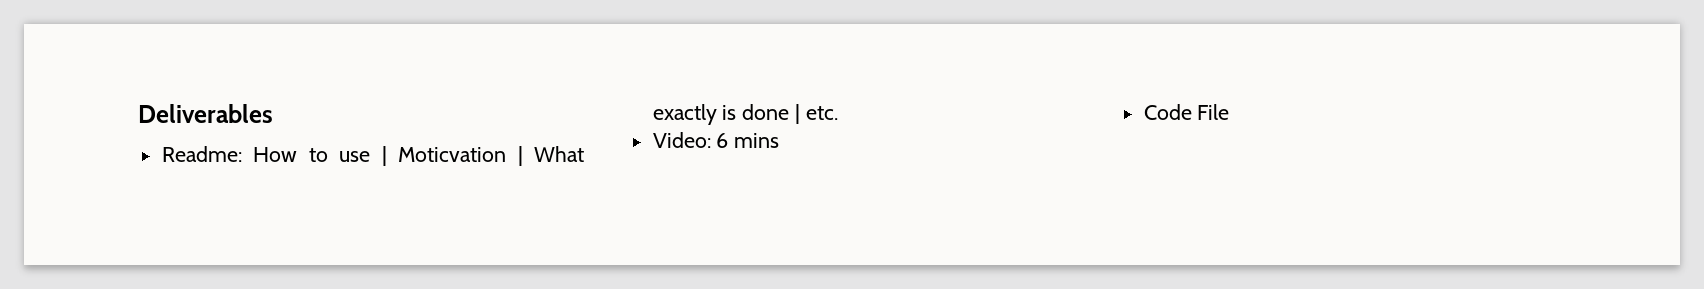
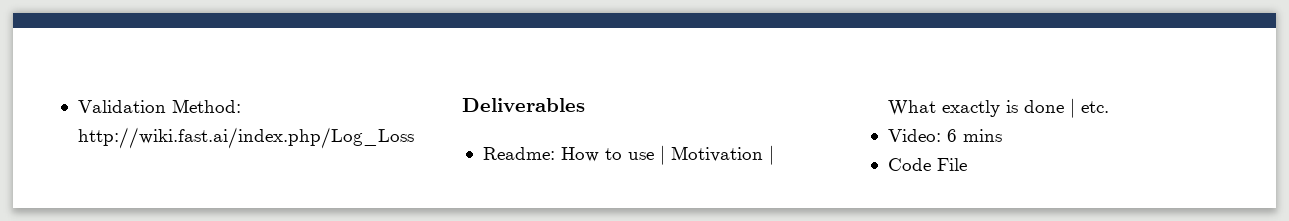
(138, 113) none -> [77,99,241,113] [77,127,414,149] Validation Method: http://wiki.fast.ai/index.php/Log_Loss //
[398,147,507,162] Moticvation -> [670,146,763,162] Motivation

